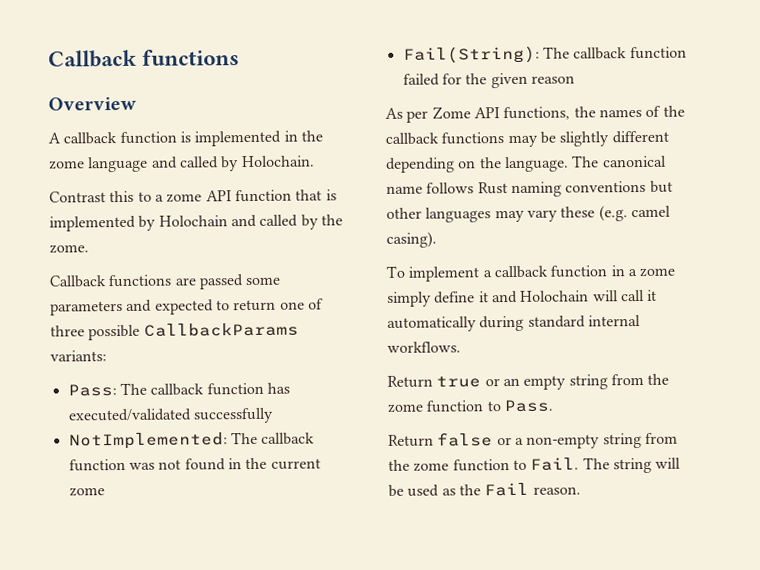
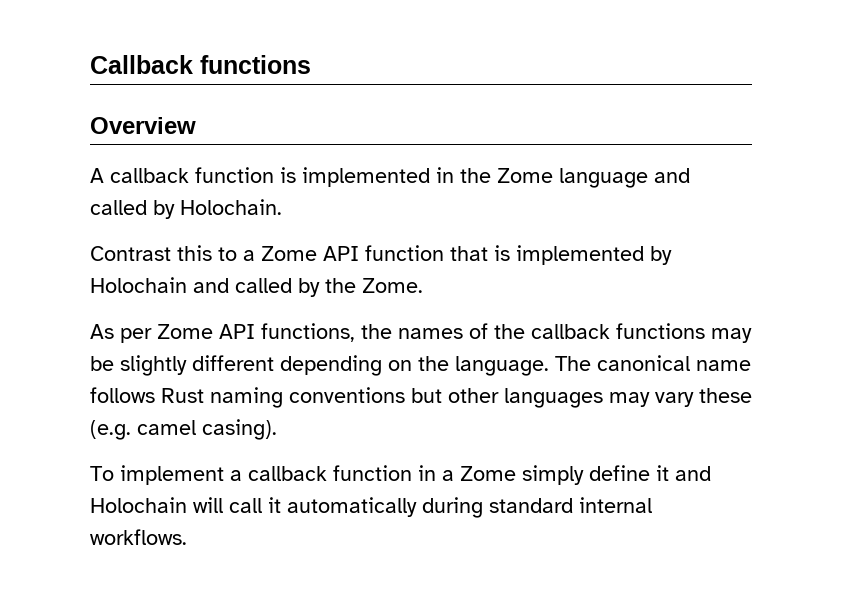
[49,160,85,170] zome -> [497,168,553,183] Zome
[166,193,203,203] zome -> [261,246,317,261] Zome
[49,244,89,254] [49,274,281,290] [50,298,324,316] [50,322,299,341] [50,350,107,362] [67,382,290,397] [67,407,274,424] [68,431,316,450] [68,457,321,472] [68,487,105,497] [402,45,687,64] [402,72,575,89] zome. // Callback functions are passed some parameters and expected to return one of three possible CallbackParams variants: // Pass: The callback function has executed/validated successfully // NotImplemented: The callback function was not found in the current zome // Fail(String): The callback function failed for the given reason -> [362,278,423,293] Zome.
[639,267,676,278] zome -> [460,466,516,481] Zome
[387,373,670,390] [387,399,553,413] [388,432,678,449] [388,457,682,474] [388,482,581,497] // Return true or an empty string from the zome function to Pass. // Return false or a non-empty string from the zome function to Fail. The string will be used as the Fail reason. -> (187, 537) none

